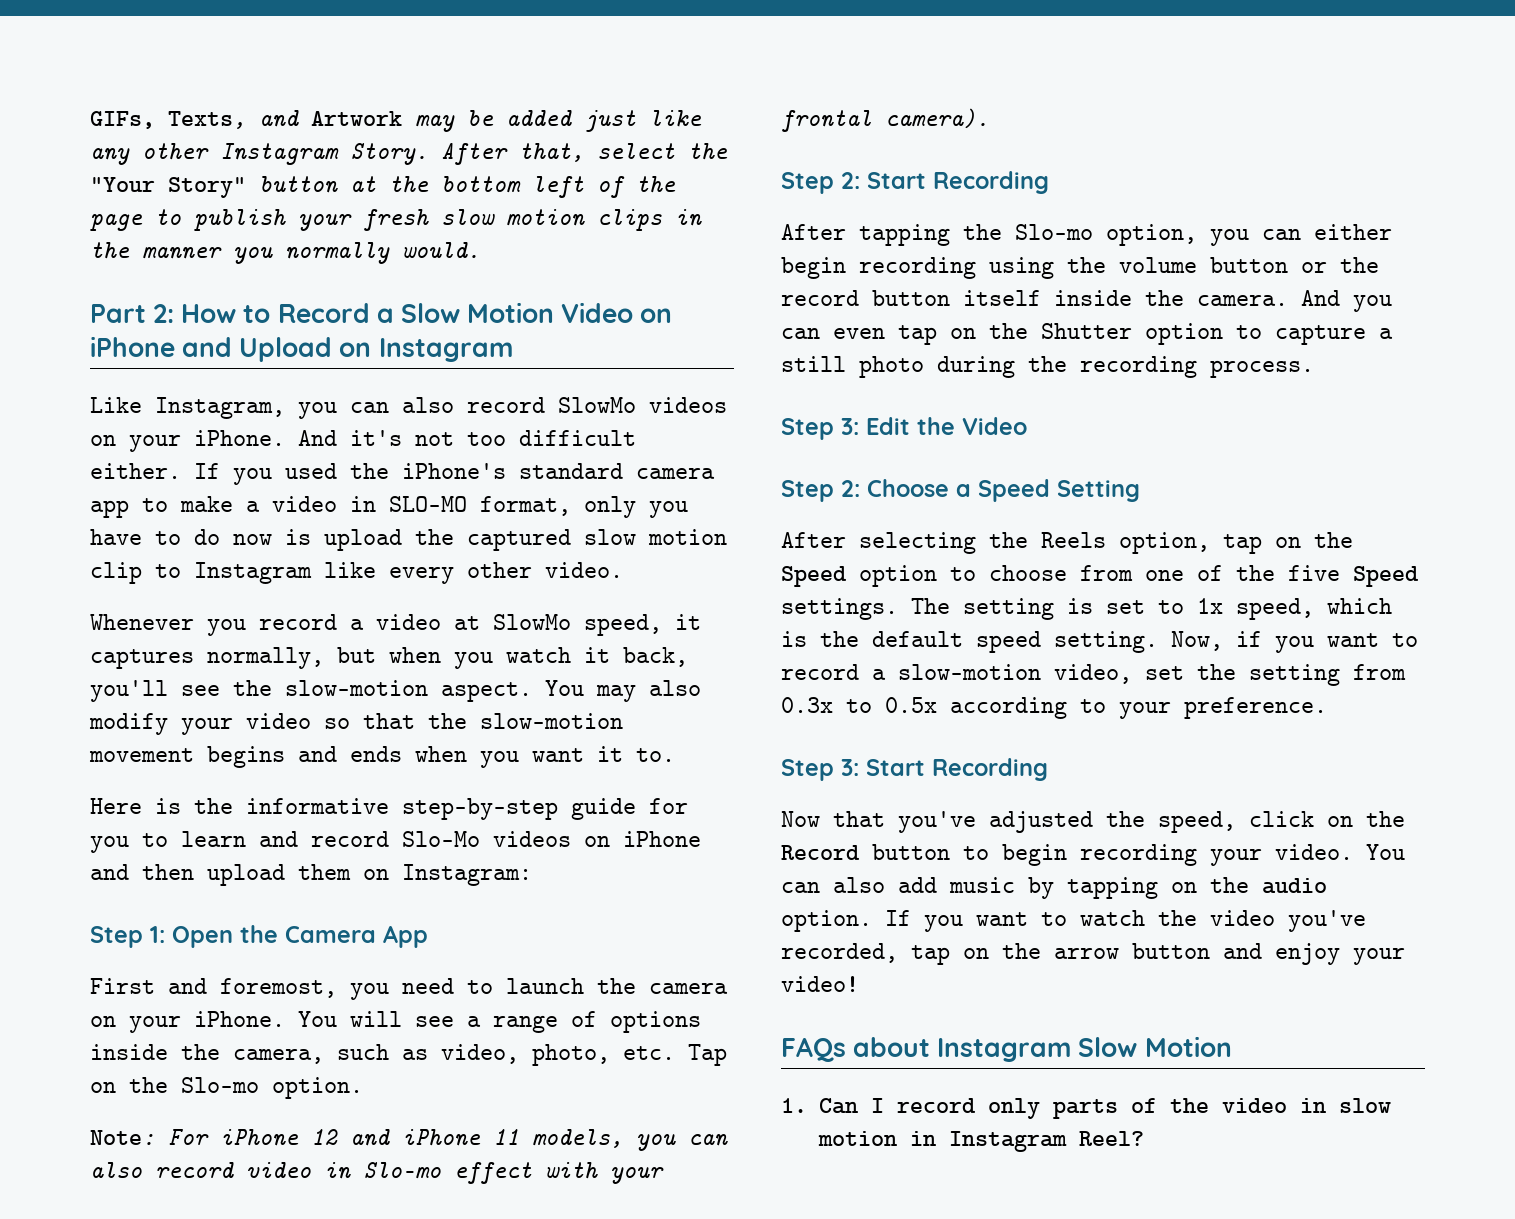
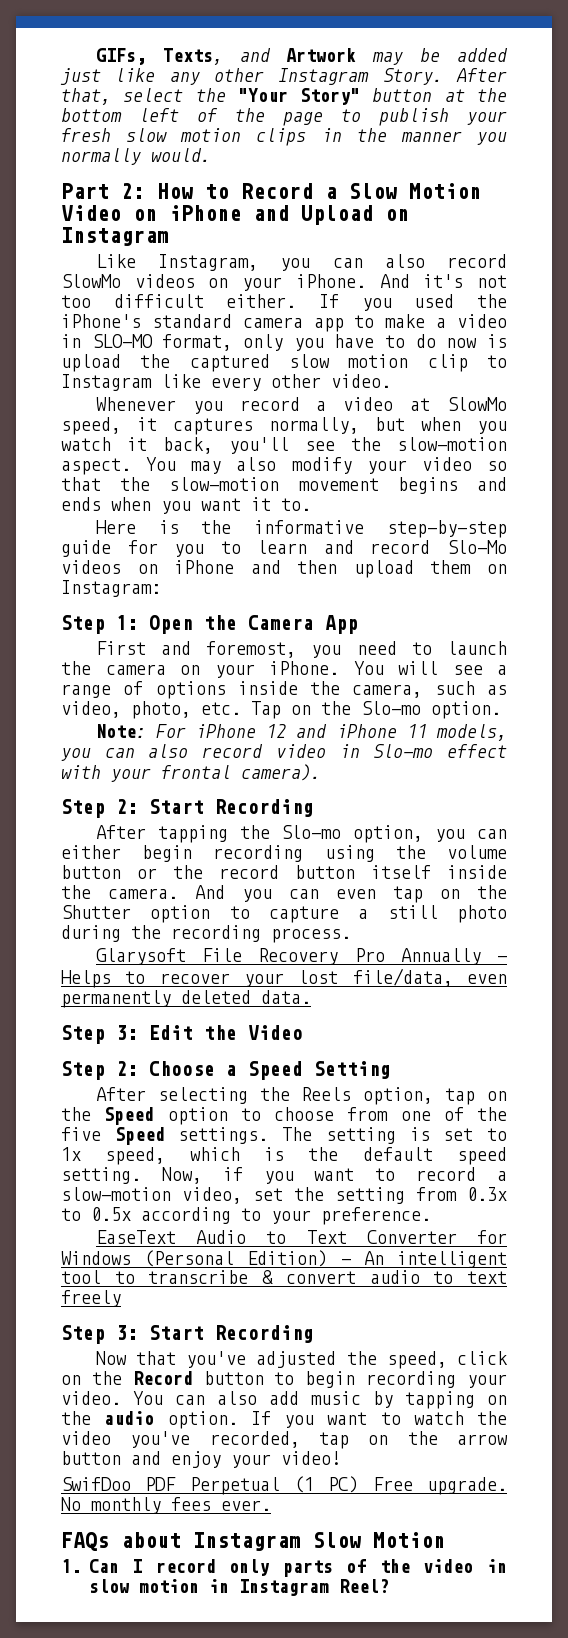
(1314, 369) none -> [95,948,508,965] [61,968,507,988] [61,990,311,1008] // Glarysoft File Recovery Pro Annually - Helps to recover your lost file/data, even permanently deleted data.
(1327, 708) none -> [95,1230,508,1244] [61,1250,507,1268] [61,1270,508,1284] [61,1290,121,1307] // EaseText Audio to Text Converter for Windows (Personal Edition) - An intelligent tool to transcribe & convert audio to text freely
(859, 984) none -> [61,1476,507,1495] [61,1497,271,1514] // SwifDoo PDF Perpetual (1 PC) Free upgrade. No monthly fees ever.

